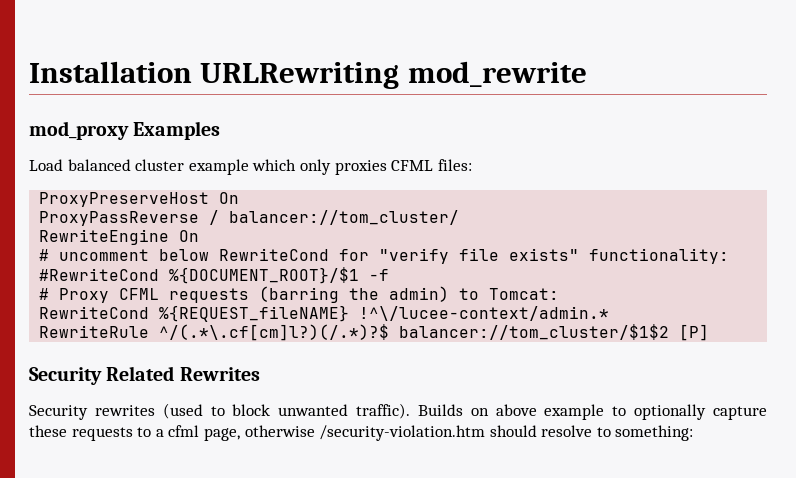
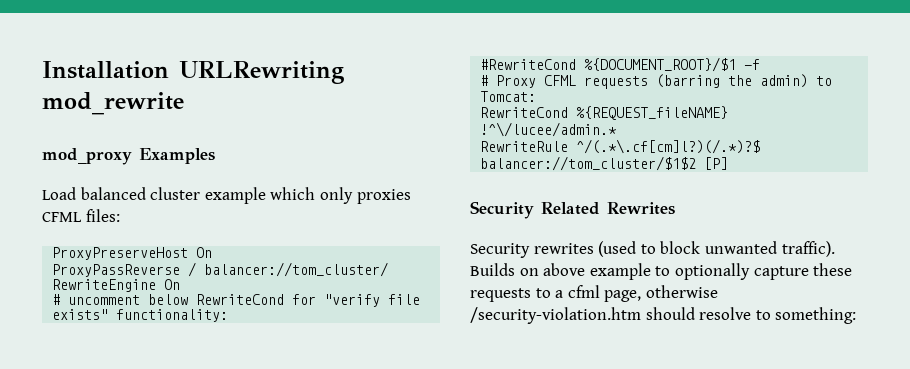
[359,306,610,321] !^\/lucee-context/admin.* -> [480,122,618,137] !^\/lucee/admin.*

